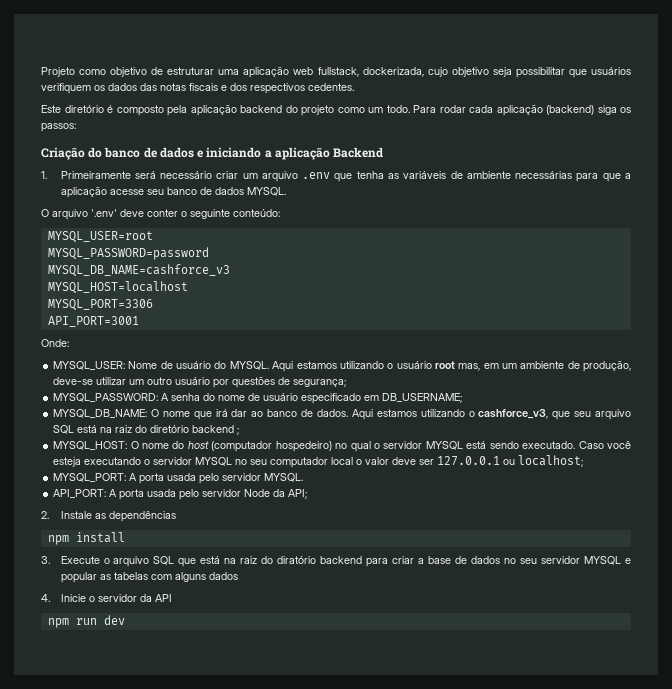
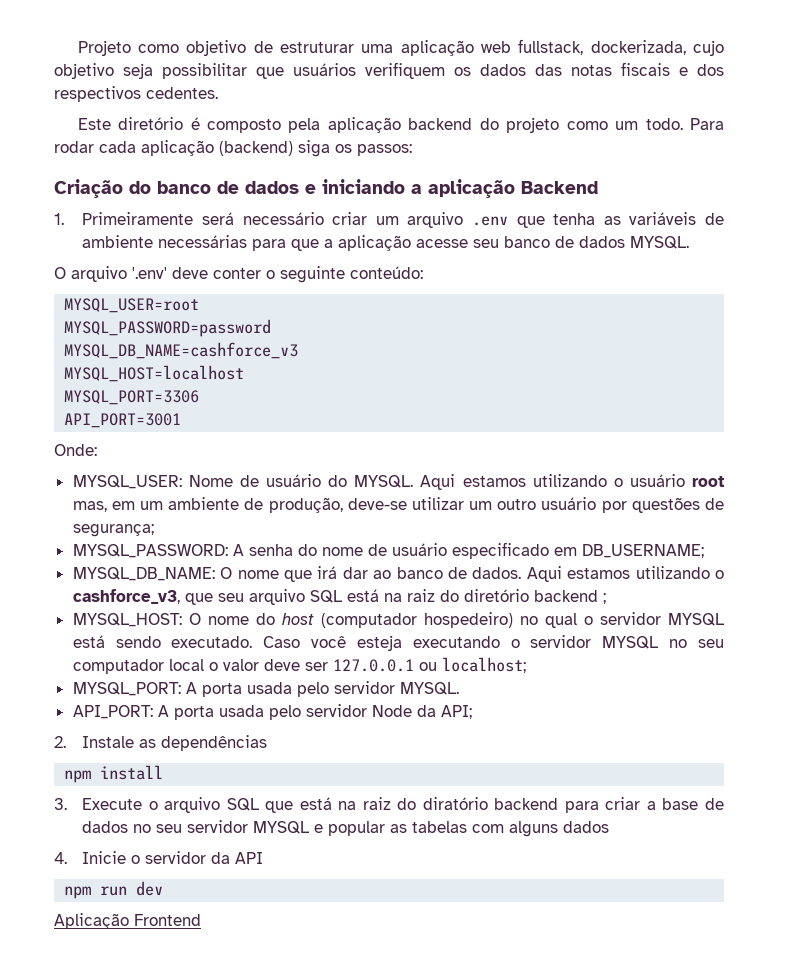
(125, 620) none -> [54,913,201,929] // Aplicação Frontend

